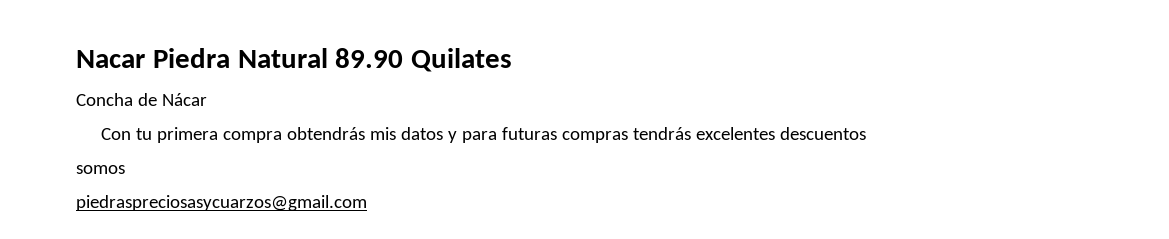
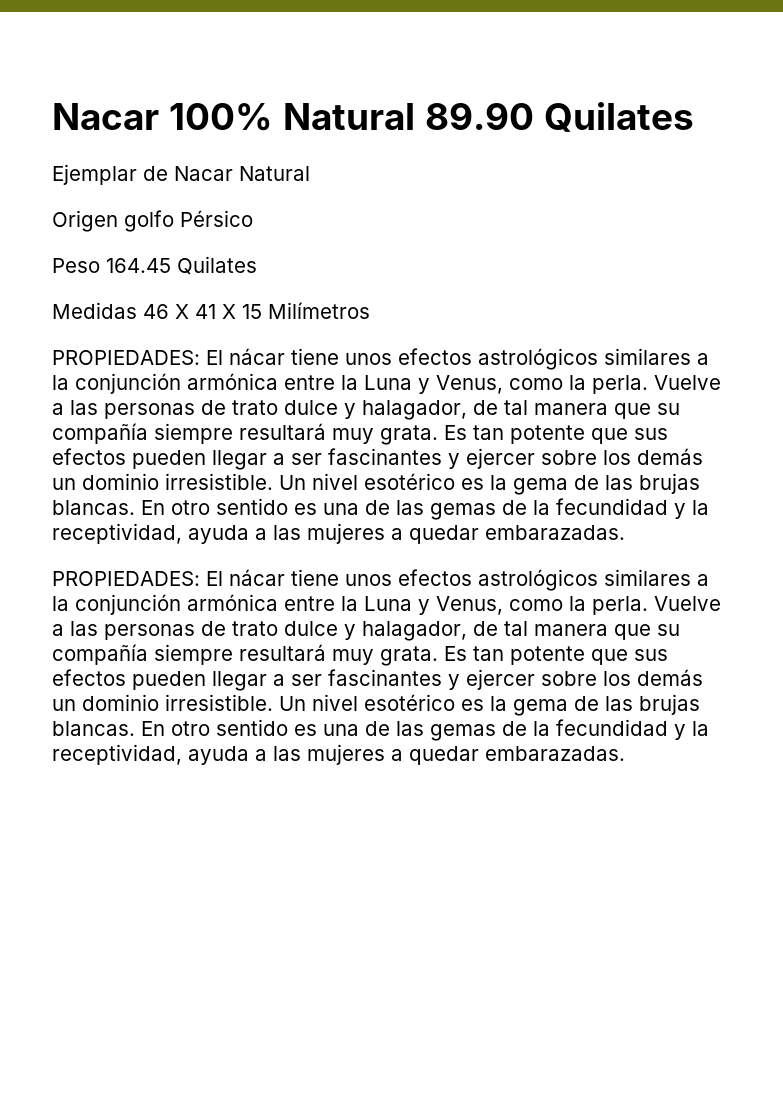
[76,48,230,68] Nacar Piedra -> [52,103,273,131] Nacar 100%
[76,93,207,106] [100,127,866,143] [76,165,125,174] [76,195,367,211] Concha de Nácar // Con tu primera compra obtendrás mis datos y para futuras compras tendrás excelentes descuentos // somos // piedraspreciosasycuarzos@gmail.com -> [52,164,310,185] [52,210,253,232] [52,256,257,275] [52,302,370,319] [52,348,709,370] [52,373,721,394] [52,400,680,420] [52,423,668,445] [52,448,703,470] [52,473,700,495] [52,498,709,520] [52,523,625,544] [52,569,709,591] [52,594,721,615] [52,621,680,641] [52,644,668,666] [52,669,703,691] [52,694,700,716] [52,719,709,741] [52,744,625,765] Ejemplar de Nacar Natural // Origen golfo Pérsico // Peso 164.45 Quilates // Medidas 46 X 41 X 15 Milímetros // PROPIEDADES: El nácar tiene unos efectos astrológicos similares a la conjunción armónica entre la Luna y Venus, como la perla. Vuelve a las personas de trato dulce y halagador, de tal manera que su compañía siempre resultará muy grata. Es tan potente que sus efectos pueden llegar a ser fascinantes y ejercer sobre los demás un dominio irresistible. Un nivel esotérico es la gema de las brujas blancas. En otro sentido es una de las gemas de la fecundidad y la receptividad, ayuda a las mujeres a quedar embarazadas. // PROPIEDADES: El nácar tiene unos efectos astrológicos similares a la conjunción armónica entre la Luna y Venus, como la perla. Vuelve a las personas de trato dulce y halagador, de tal manera que su compañía siempre resultará muy grata. Es tan potente que sus efectos pueden llegar a ser fascinantes y ejercer sobre los demás un dominio irresistible. Un nivel esotérico es la gema de las brujas blancas. En otro sentido es una de las gemas de la fecundidad y la receptividad, ayuda a las mujeres a quedar embarazadas.

